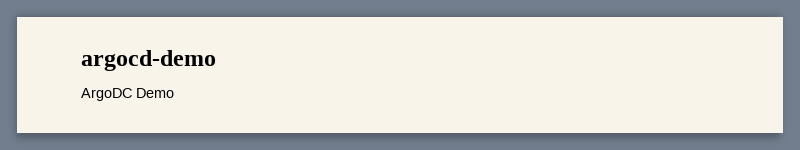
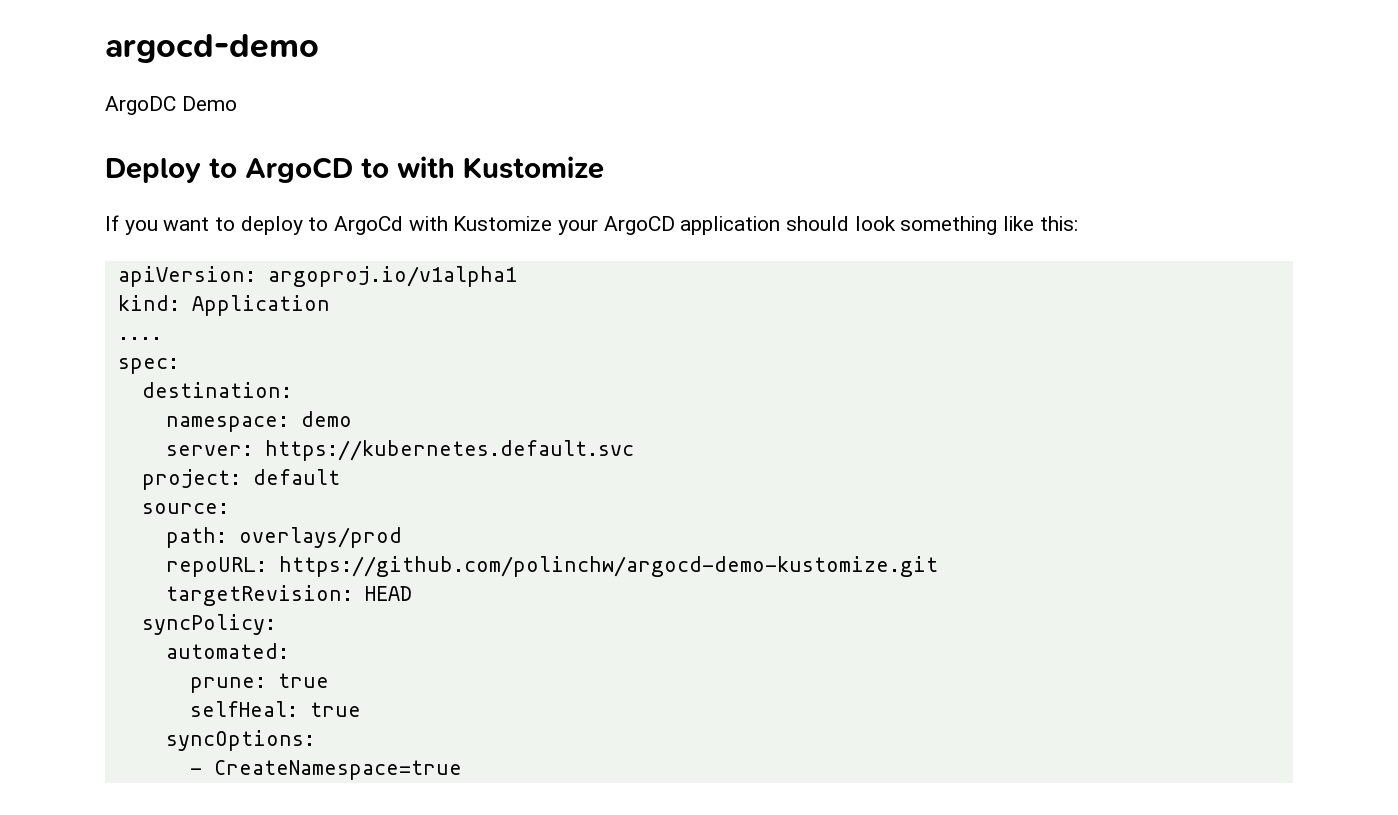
(174, 93) none -> [105,156,604,183] [105,215,1078,235] [117,266,517,287] [117,295,330,316] [117,337,162,340] [117,358,179,374] [141,382,292,398] [165,411,352,432] [165,440,634,461] [141,469,340,490] [141,503,229,514] [165,527,402,548] [165,556,938,577] [165,585,412,606] [141,614,276,635] [165,643,289,659] [189,673,329,693] [189,701,361,717] [165,730,315,751] [189,760,462,780] // Deploy to ArgoCD to with Kustomize // If you want to deploy to ArgoCd with Kustomize your ArgoCD application should look something like this: // apiVersion: argoproj.io/v1alpha1 // kind: Application // .... // spec: // destination: // namespace: demo // server: https://kubernetes.default.svc // project: default // source: // path: overlays/prod // repoURL: https://github.com/polinchw/argocd-demo-kustomize.git // targetRevision: HEAD // syncPolicy: // automated: // prune: true // selfHeal: true // syncOptions: // - CreateNamespace=true

